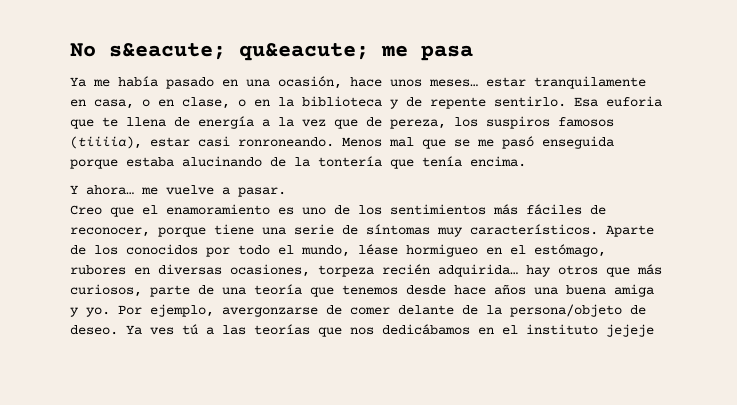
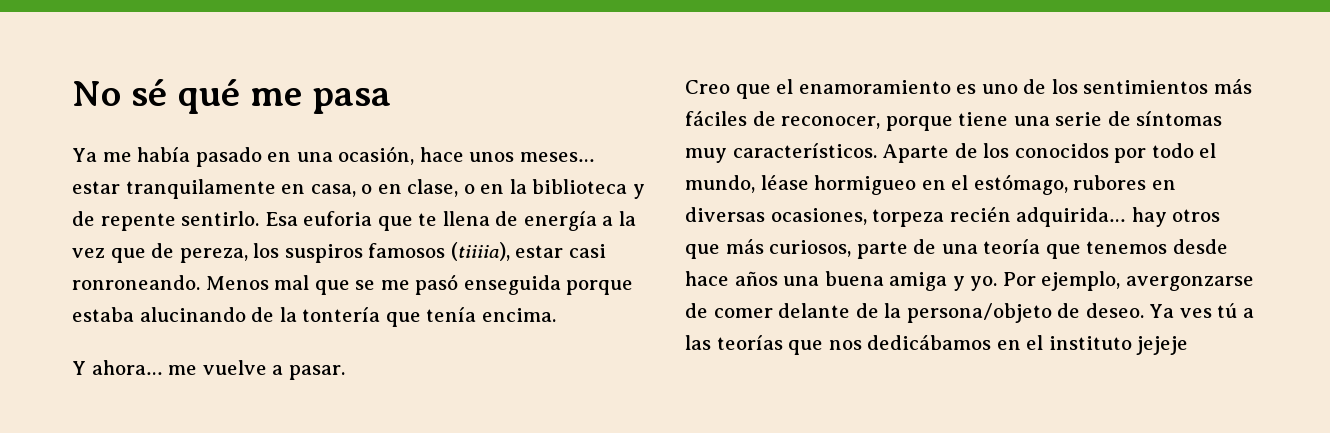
[109,43,369,61] s&eacute; qu&eacute; -> [130,79,240,114] sé qué

